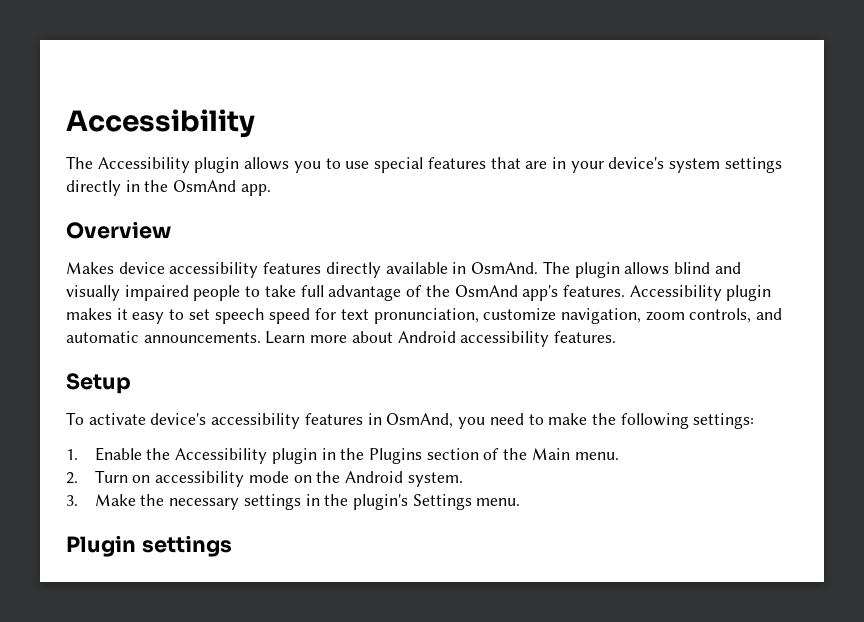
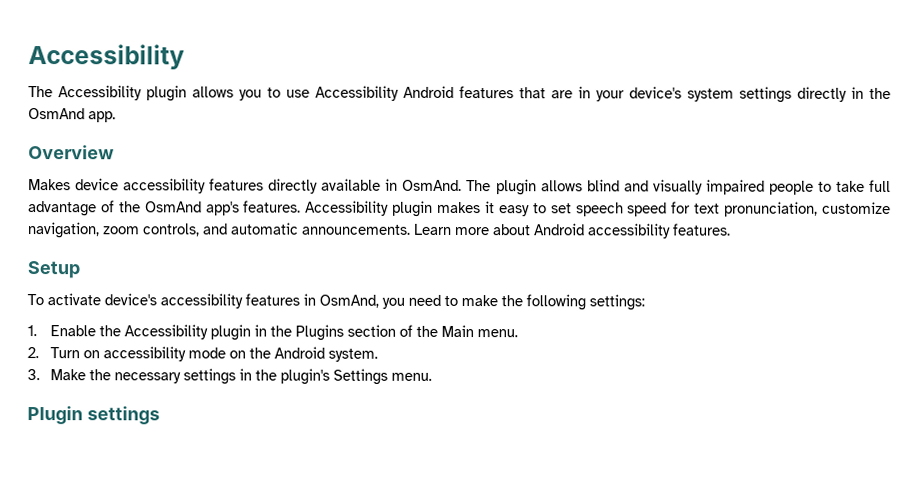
[374,157,424,173] special -> [315,85,454,101] Accessibility Android

